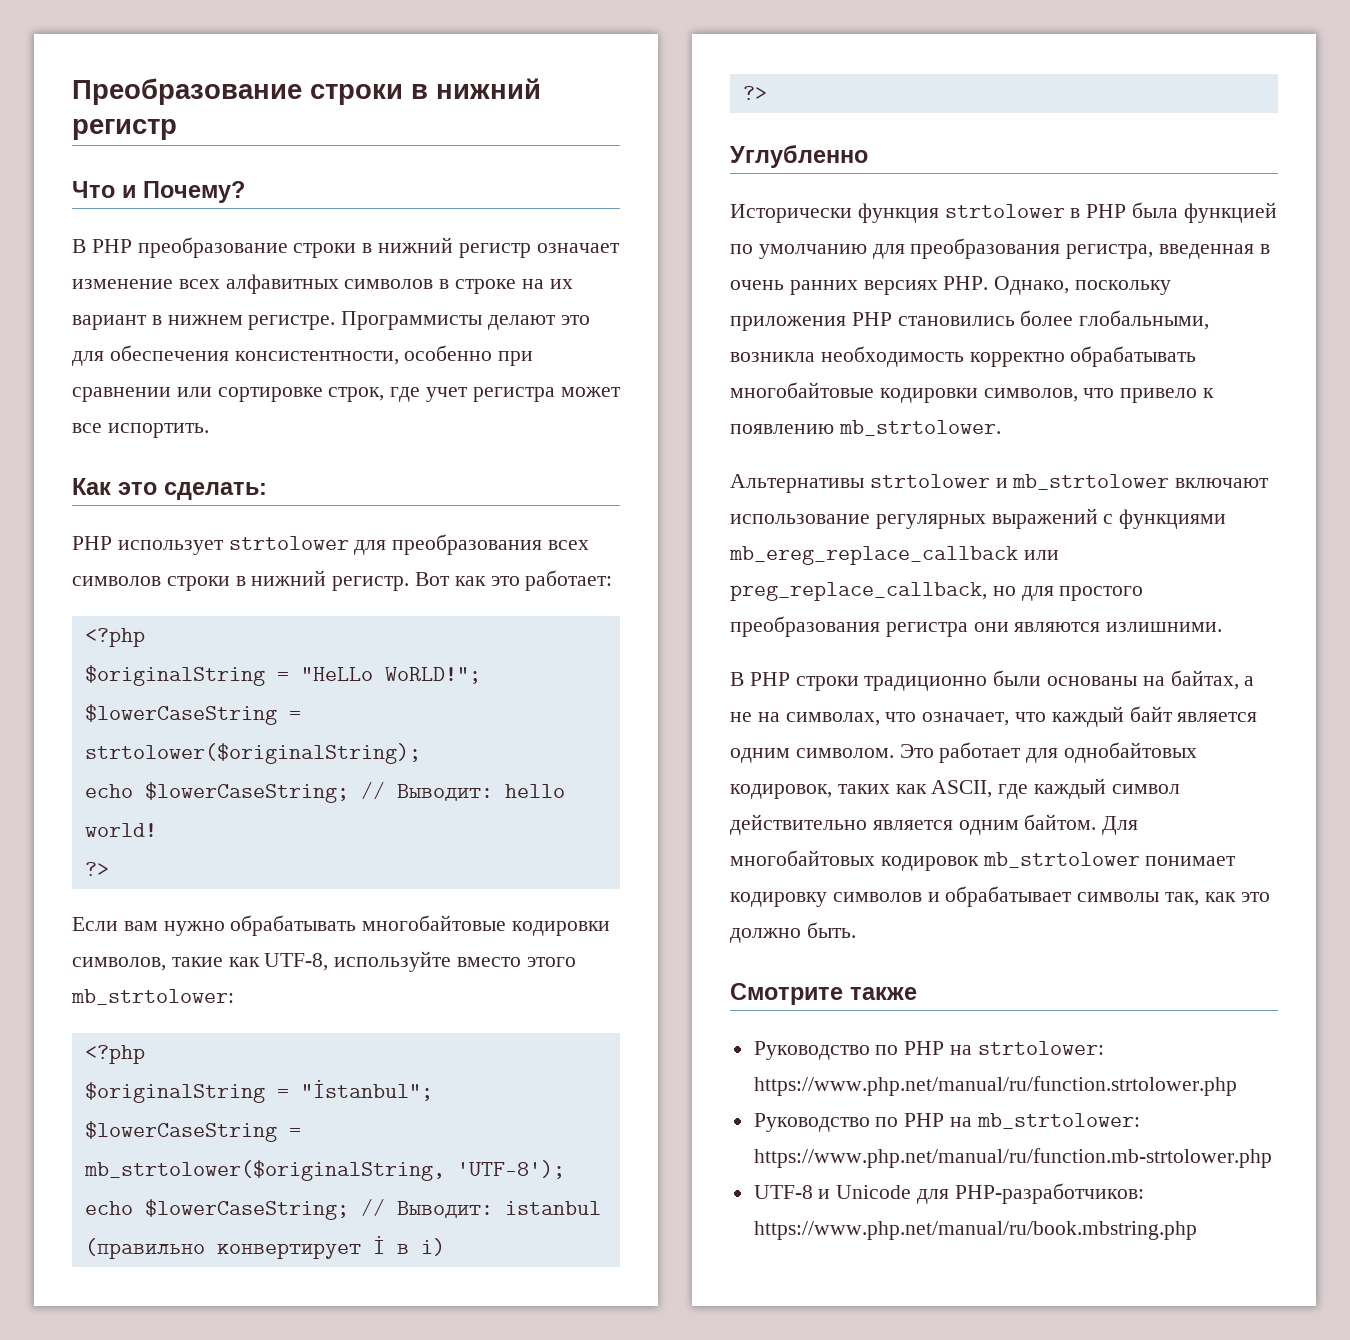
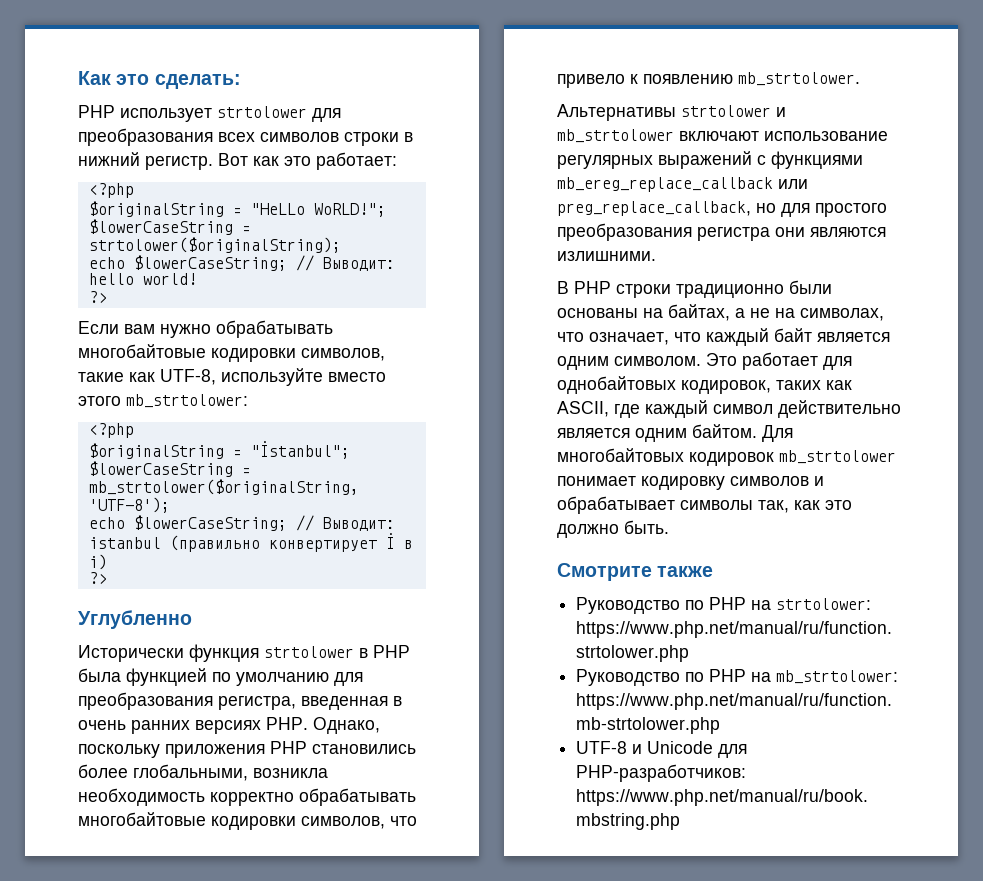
[72,78,541,105] [72,119,177,140] [72,181,245,203] [72,237,620,258] [72,274,573,294] [72,311,590,330] [72,345,534,366] [72,387,621,402] [72,423,209,438] Преобразование строки в нижний регистр // Что и Почему? // В PHP преобразование строки в нижний регистр означает изменение всех алфавитных символов в строке на их вариант в нижнем регистре. Программисты делают это для обеспечения консистентности, особенно при сравнении или сортировке строк, где учет регистра может все испортить. // -> (78, 78) none

